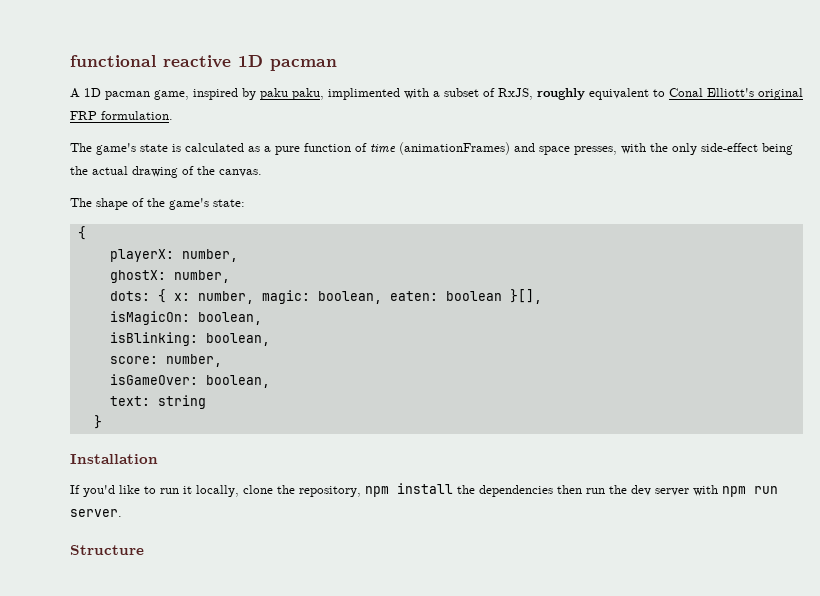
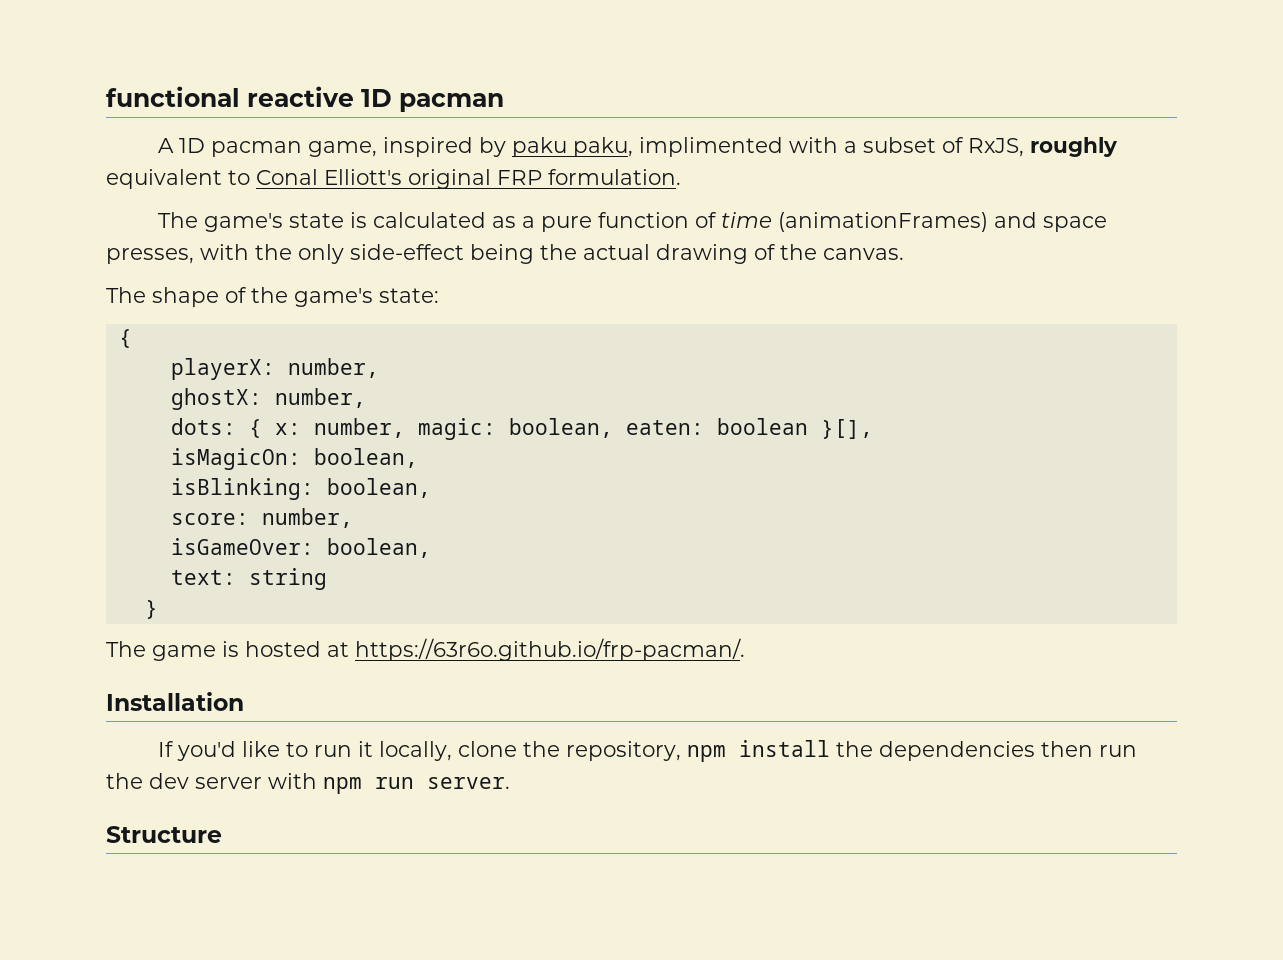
(102, 422) none -> [106,638,745,661] // The game is hosted at https://63r6o.github.io/frp-pacman/.

